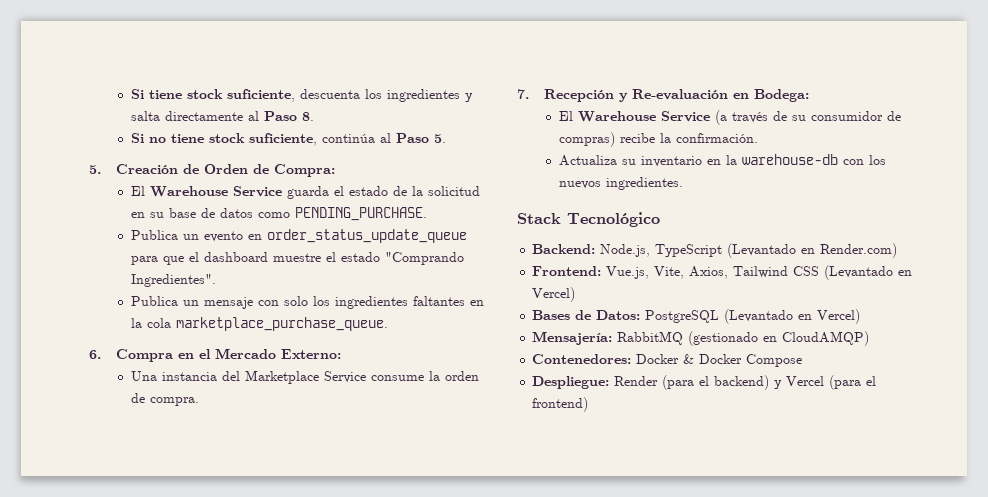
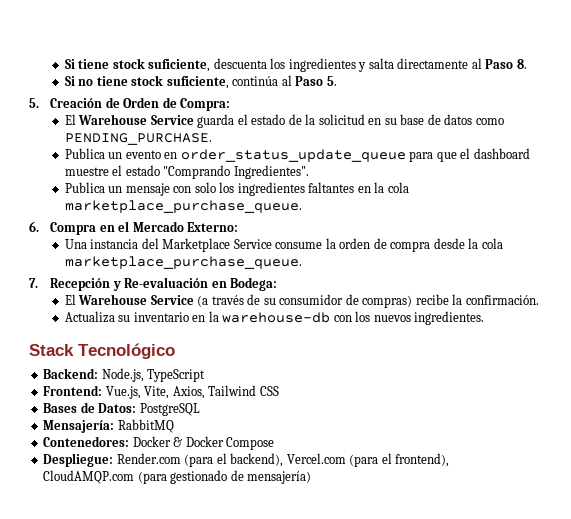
[150,397,200,406] compra. -> [390,238,503,252] [64,256,302,269] compra desde la cola marketplace_purchase_queue.
[727,243,898,258] (Levantado en Render.com) -> (206, 375) none
[824,265,913,280] [532,287,576,302] (Levantado en Vercel) -> (279, 391) none
[724,309,861,324] (Levantado en Vercel) -> (200, 409) none
[688,331,870,346] (gestionado en CloudAMQP) -> (174, 426) none
[614,375,877,390] [532,397,589,412] Render (para el backend) y Vercel (para el frontend) -> [116,453,450,467] [43,470,312,484] Render.com (para el backend), Vercel.com (para el frontend), CloudAMQP.com (para gestionado de mensajería)

